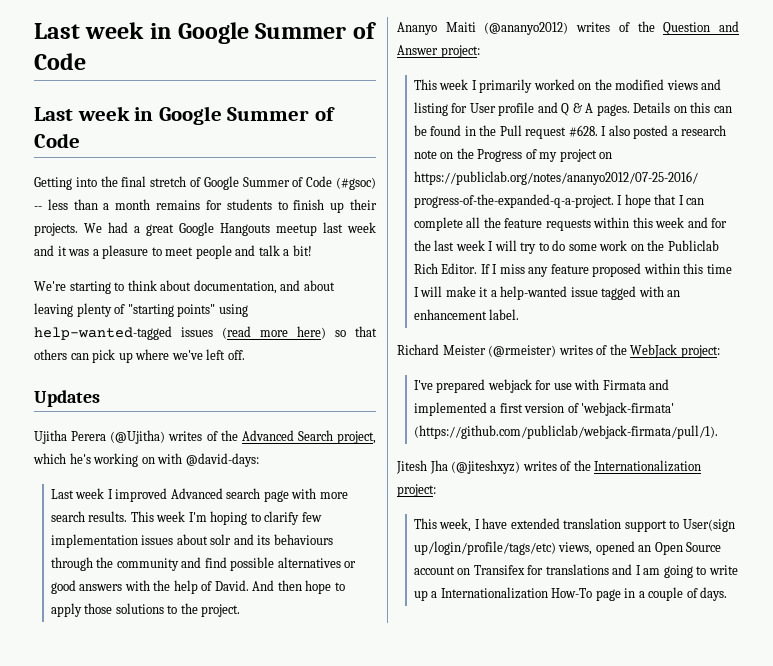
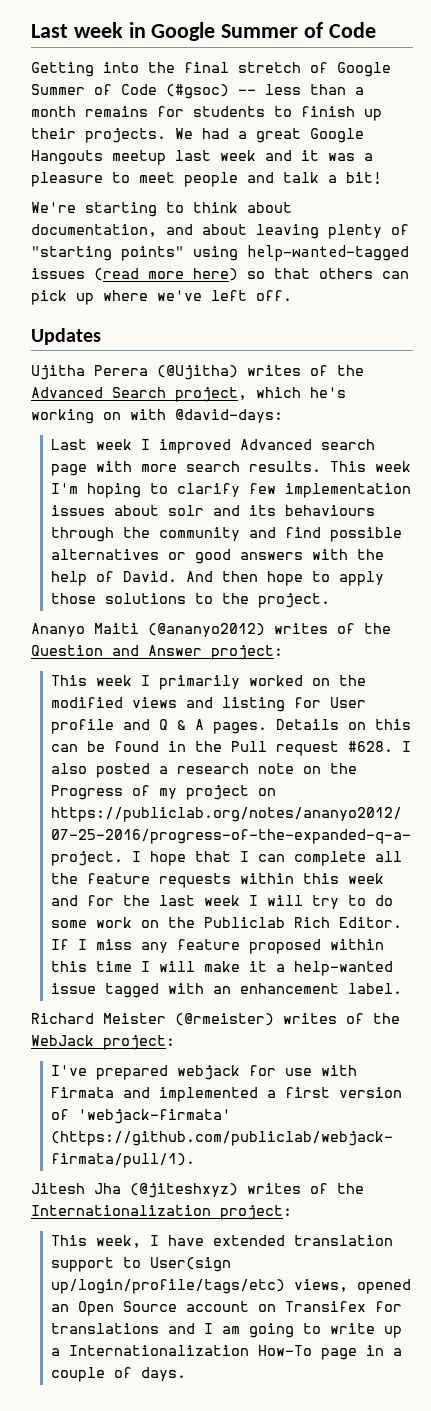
[34,22,376,44] [34,53,86,70] [34,106,335,125] [34,133,80,148] Last week in Google Summer of Code // Last week in Google Summer of Code -> [31,22,376,41] Last week in Google Summer of Code

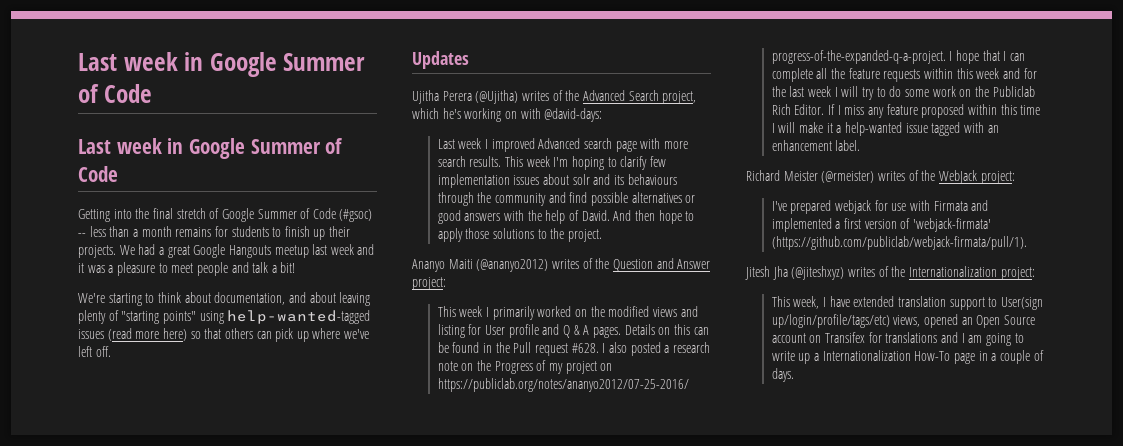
[31,22,376,41] Last week in Google Summer of Code -> [78,52,366,77] [78,84,152,103] [78,138,344,159] [78,166,118,182] Last week in Google Summer of Code // Last week in Google Summer of Code

